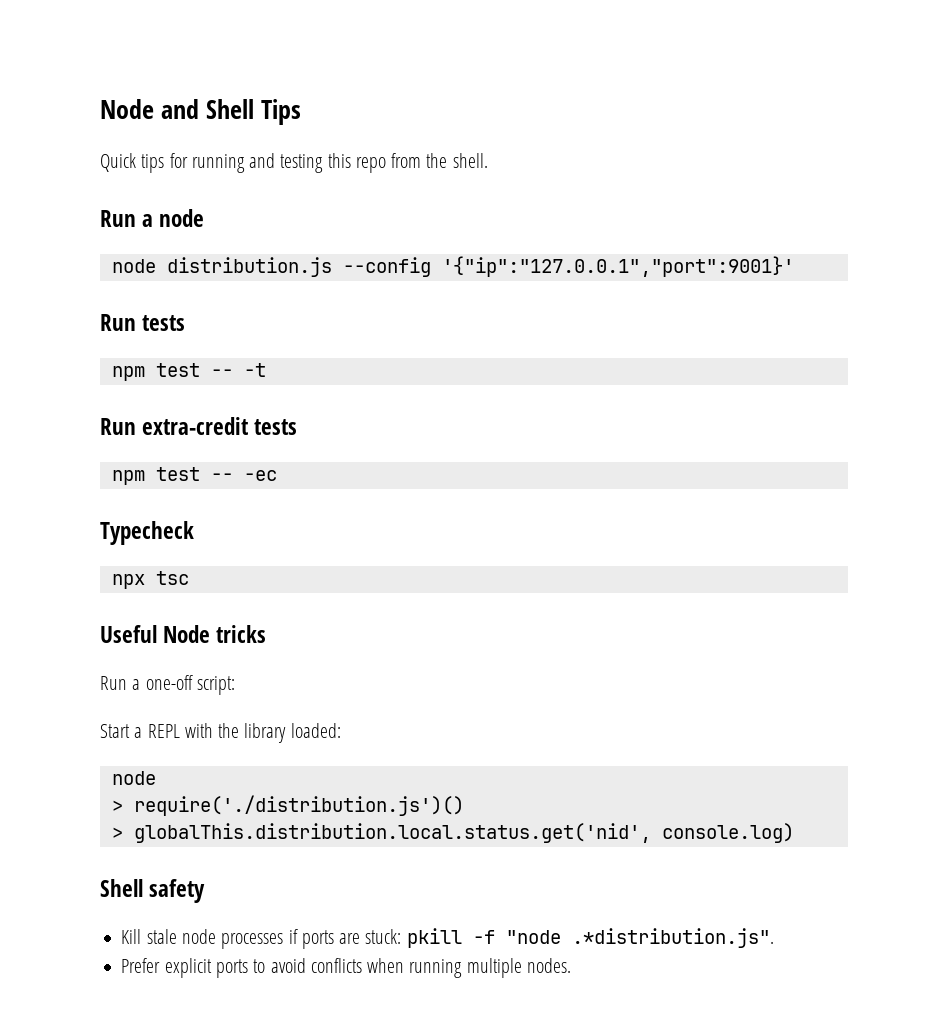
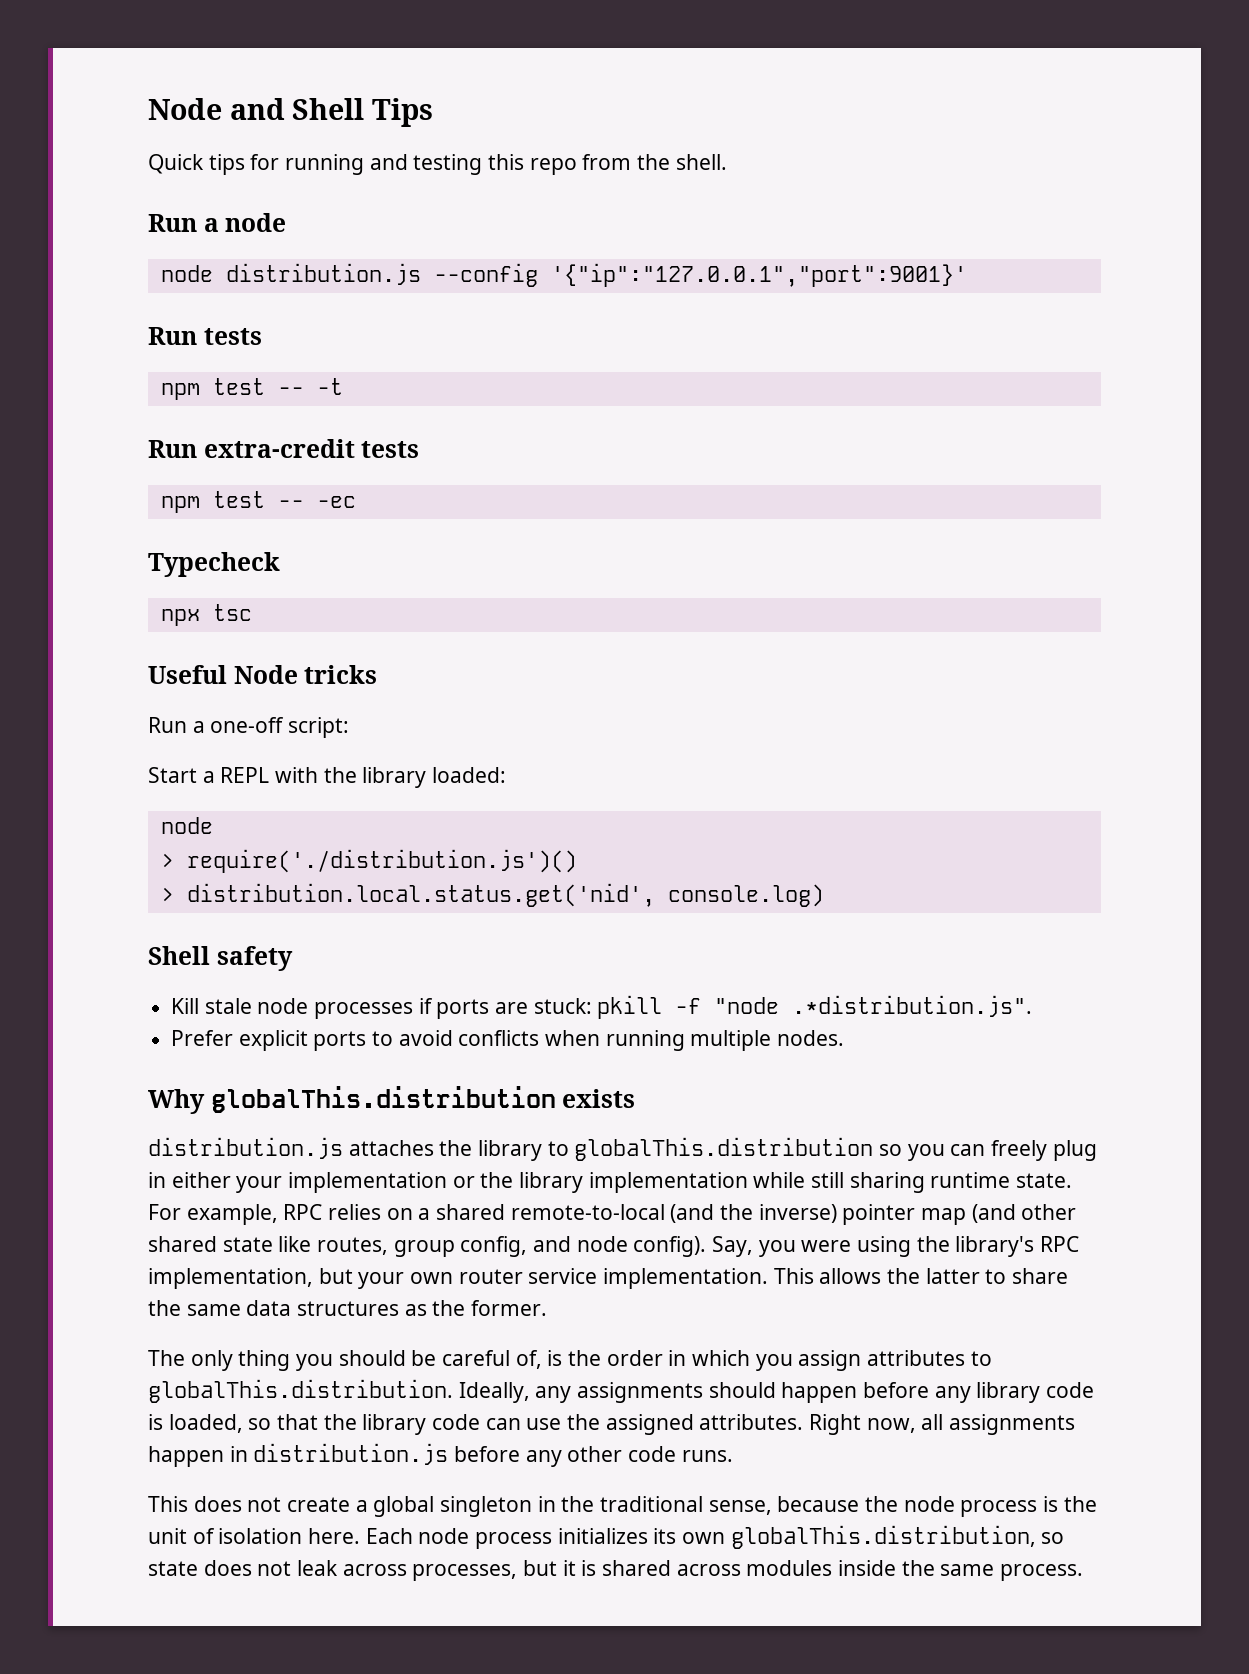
[133,823,651,843] globalThis.distribution.local.status.get('nid', -> [186,883,655,907] distribution.local.status.get('nid',
(571, 965) none -> [148,1086,636,1114] [148,1137,1097,1161] [148,1172,1073,1193] [148,1204,1077,1225] [148,1236,1080,1257] [148,1268,1069,1289] [148,1300,548,1316] [148,1350,992,1371] [148,1379,1095,1403] [148,1414,1076,1435] [148,1443,733,1467] [148,1496,1097,1517] [148,1525,1065,1549] [148,1560,1084,1581] // Why globalThis.distribution exists // distribution.js attaches the library to globalThis.distribution so you can freely plug in either your implementation or the library implementation while still sharing runtime state. For example, RPC relies on a shared remote-to-local (and the inverse) pointer map (and other shared state like routes, group config, and node config). Say, you were using the library's RPC implementation, but your own router service implementation. This allows the latter to share the same data structures as the former. // The only thing you should be careful of, is the order in which you assign attributes to globalThis.distribution. Ideally, any assignments should happen before any library code is loaded, so that the library code can use the assigned attributes. Right now, all assignments happen in distribution.js before any other code runs. // This does not create a global singleton in the traditional sense, because the node process is the unit of isolation here. Each node process initializes its own globalThis.distribution, so state does not leak across processes, but it is shared across modules inside the same process.

